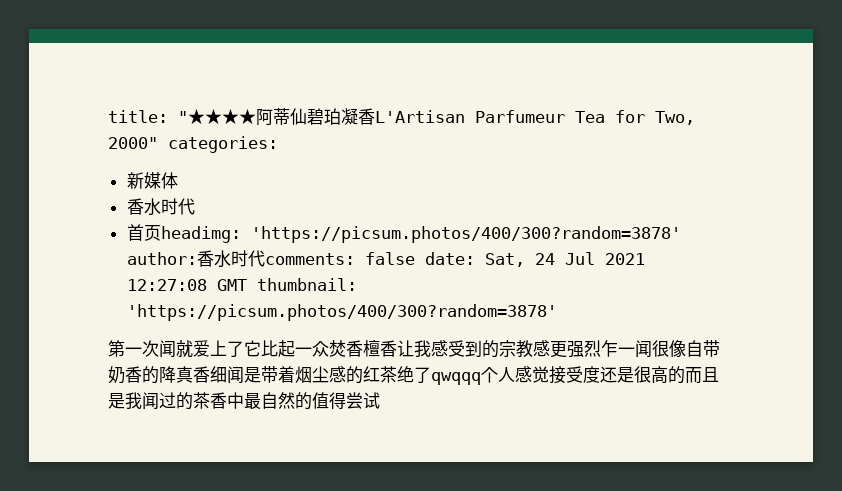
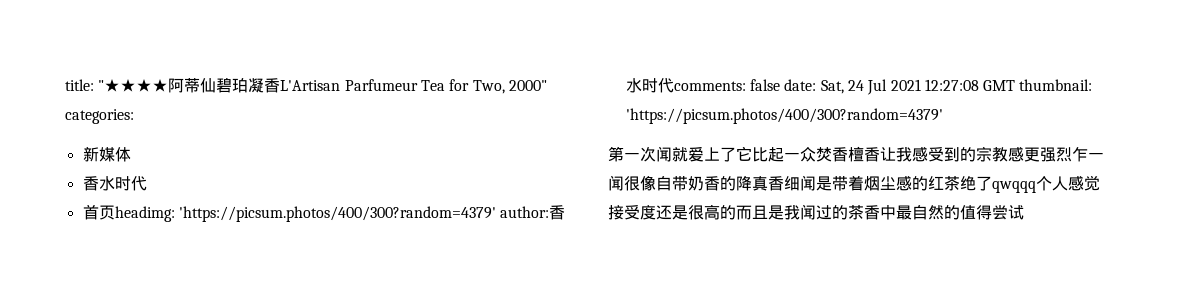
[250,226,681,243] 'https://picsum.photos/400/300?random=3878' -> [178,206,496,222] 'https://picsum.photos/400/300?random=4379'
[126,304,557,321] 'https://picsum.photos/400/300?random=3878' -> [625,108,943,124] 'https://picsum.photos/400/300?random=4379'

